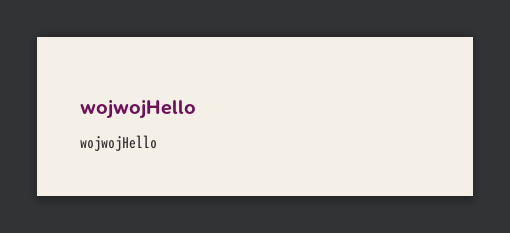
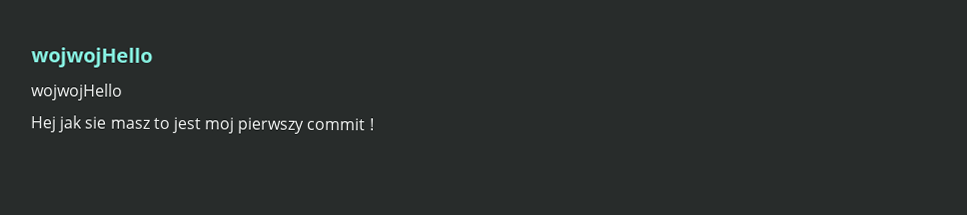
(157, 143) none -> [30,115,374,134] // Hej jak sie masz to jest moj pierwszy commit !

